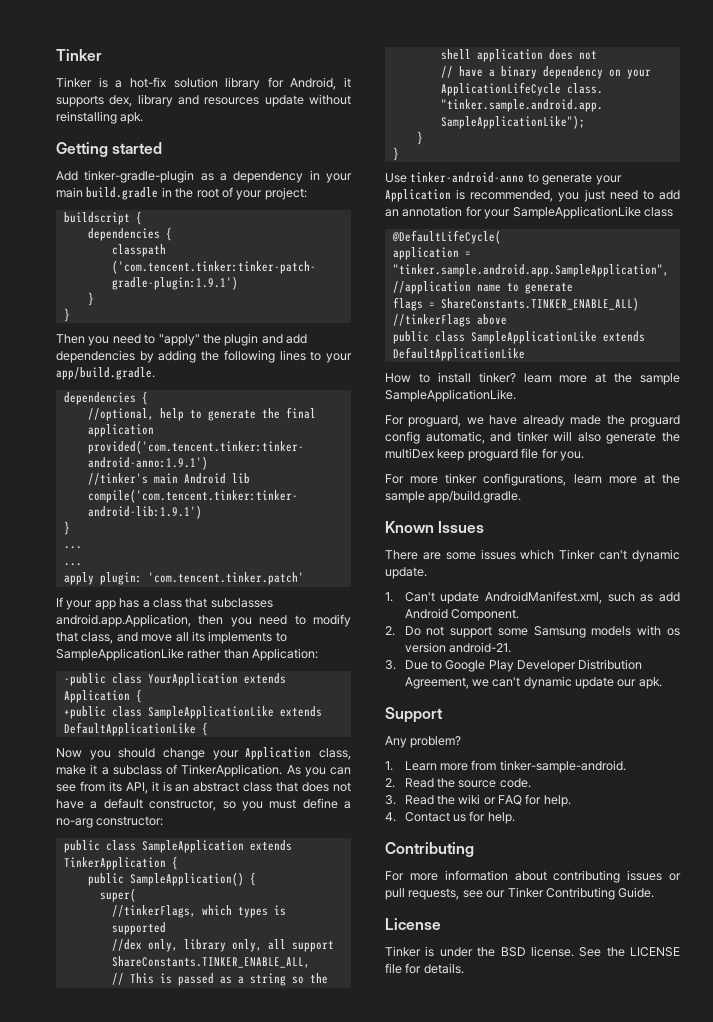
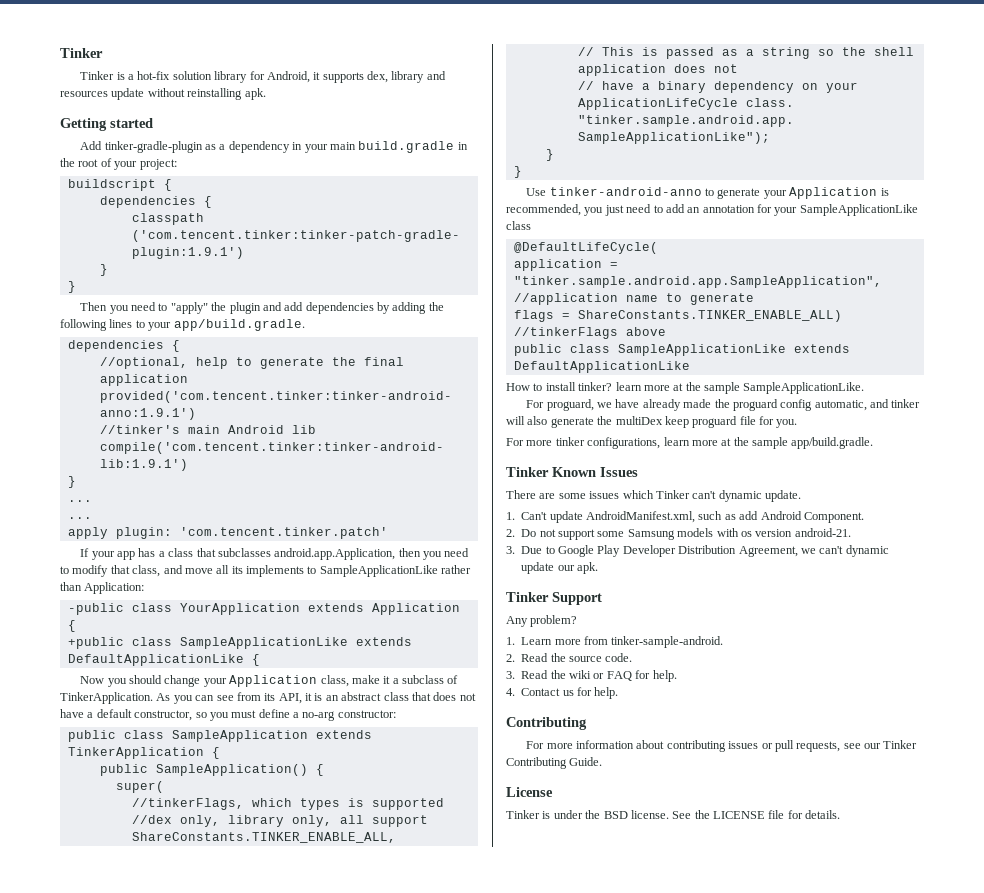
(522, 496) none -> [506,467,549,477] Tinker
(662, 683) none -> [506,592,549,602] Tinker

